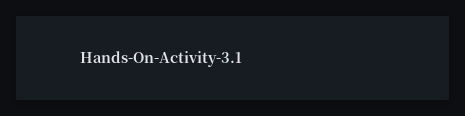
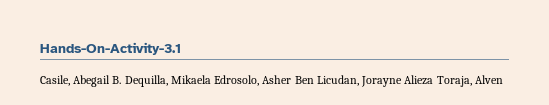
(242, 59) none -> [40,75,503,87] // Casile, Abegail B. Dequilla, Mikaela Edrosolo, Asher Ben Licudan, Jorayne Alieza Toraja, Alven

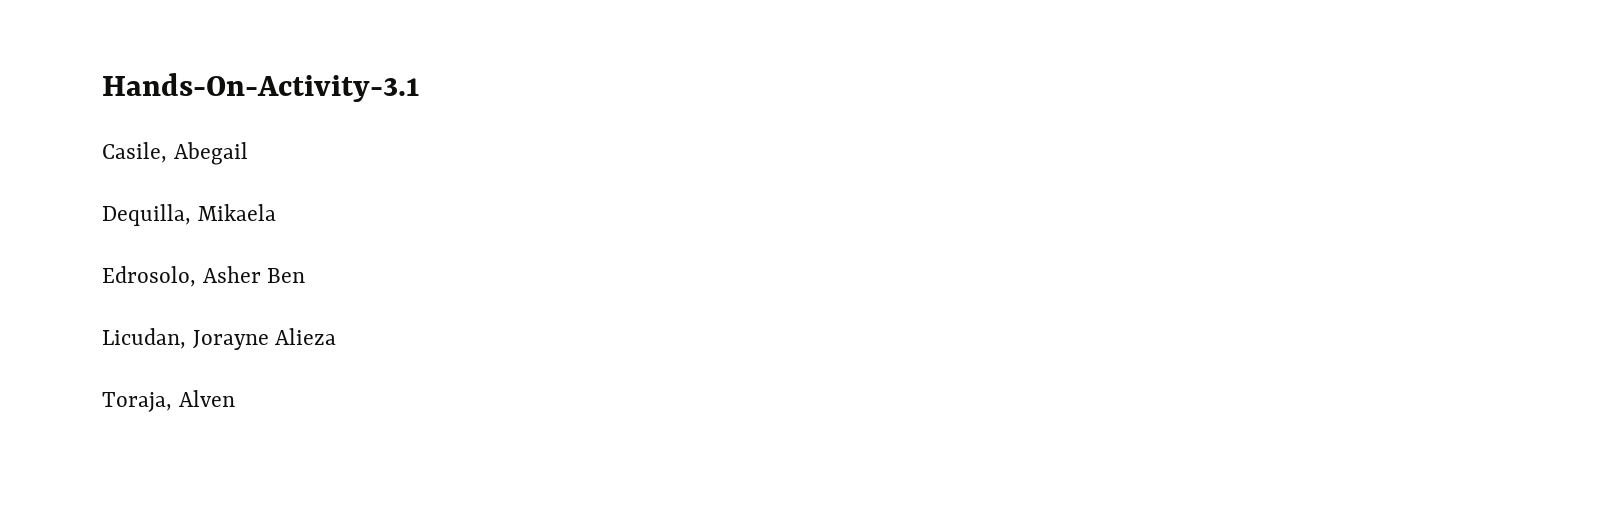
[112,76,122,84] B. -> (248, 153) //
(211, 79) none -> (276, 212) //
(314, 80) none -> (306, 275) //
(434, 80) none -> (337, 336) //

